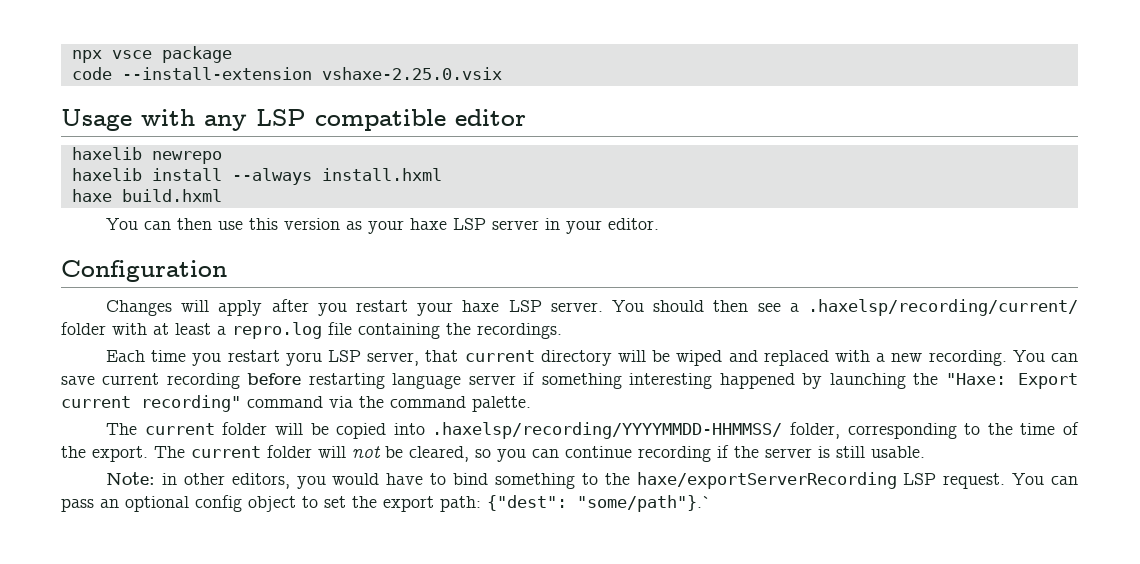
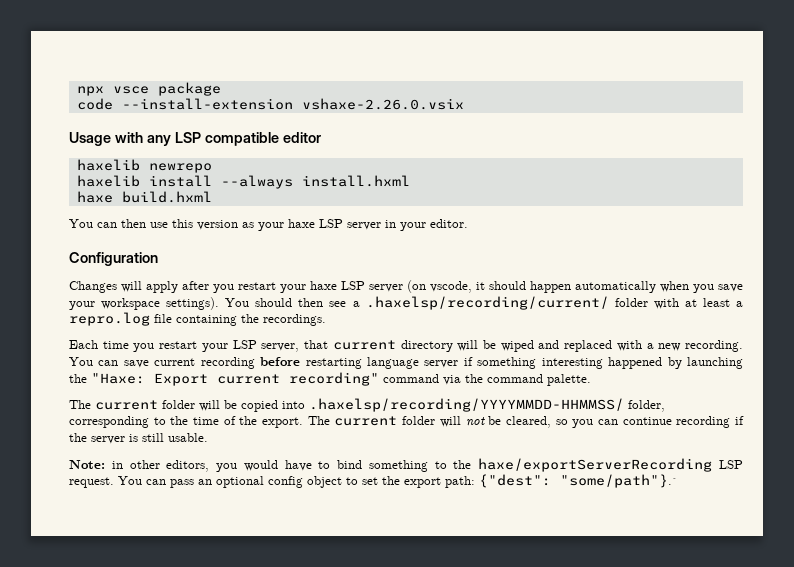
[321,67,502,80] vshaxe-2.25.0.vsix -> [301,98,464,110] vshaxe-2.26.0.vsix
[550,302,603,312] server. -> [369,280,743,293] [69,297,220,310] server (on vscode, it should happen automatically when you save your workspace settings).
[285,352,322,366] yoru -> [201,343,228,352] your

